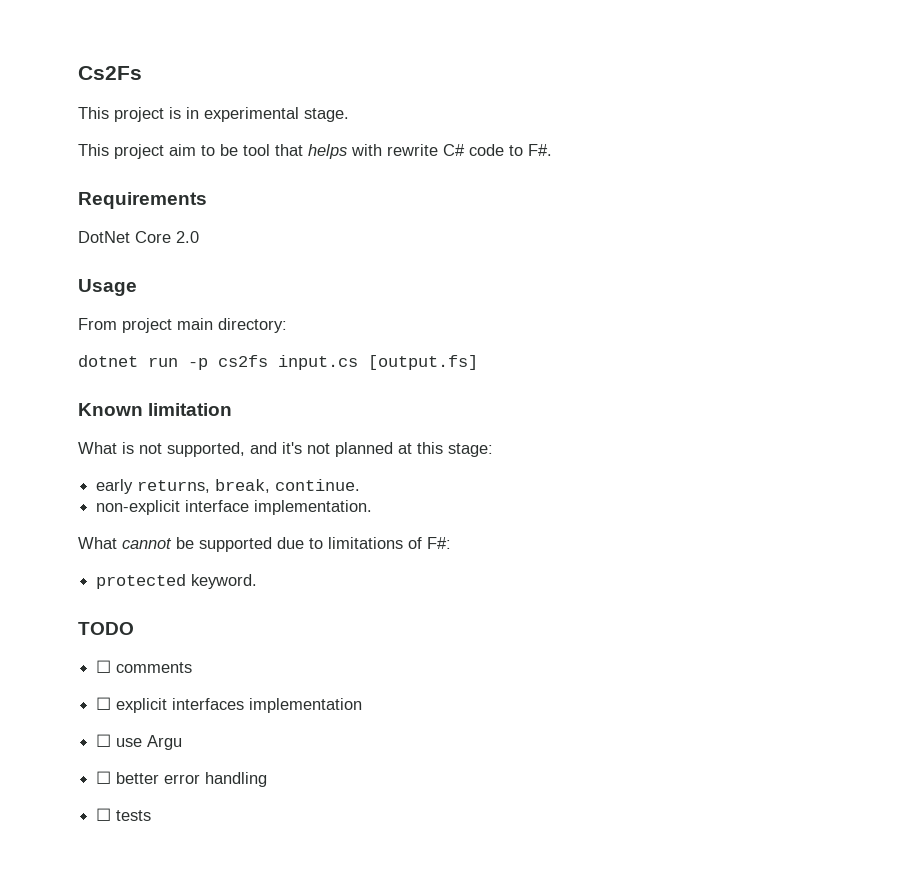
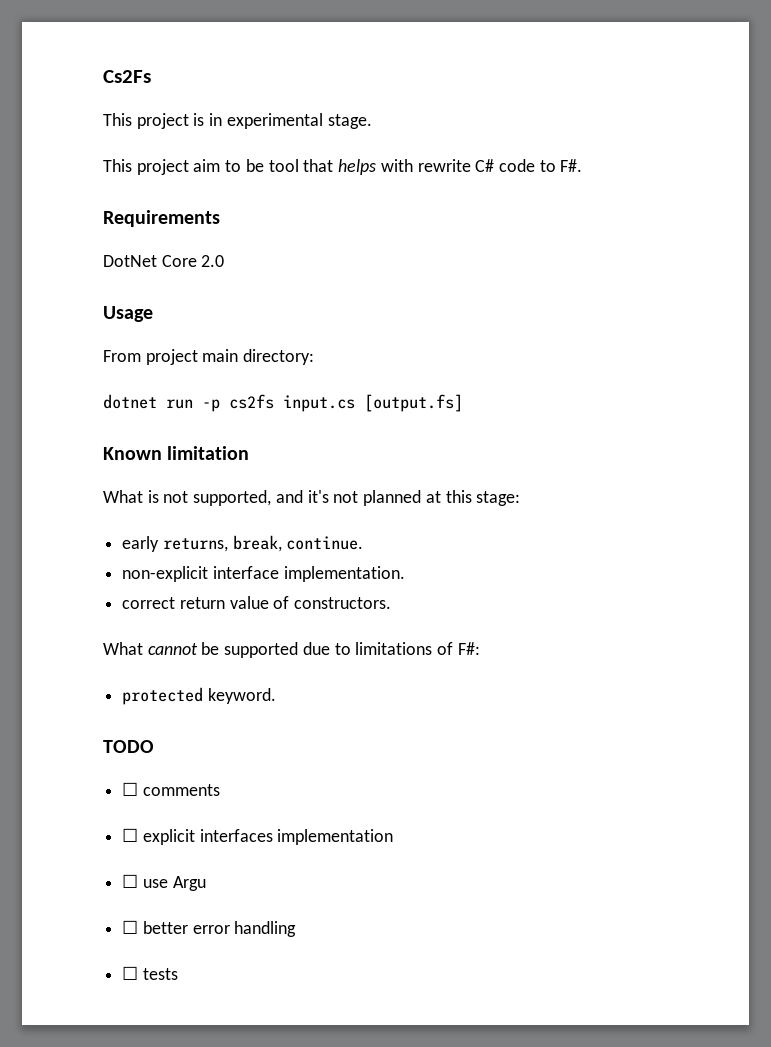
(373, 507) none -> [122,596,392,609] // correct return value of constructors.

